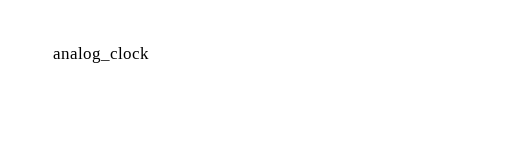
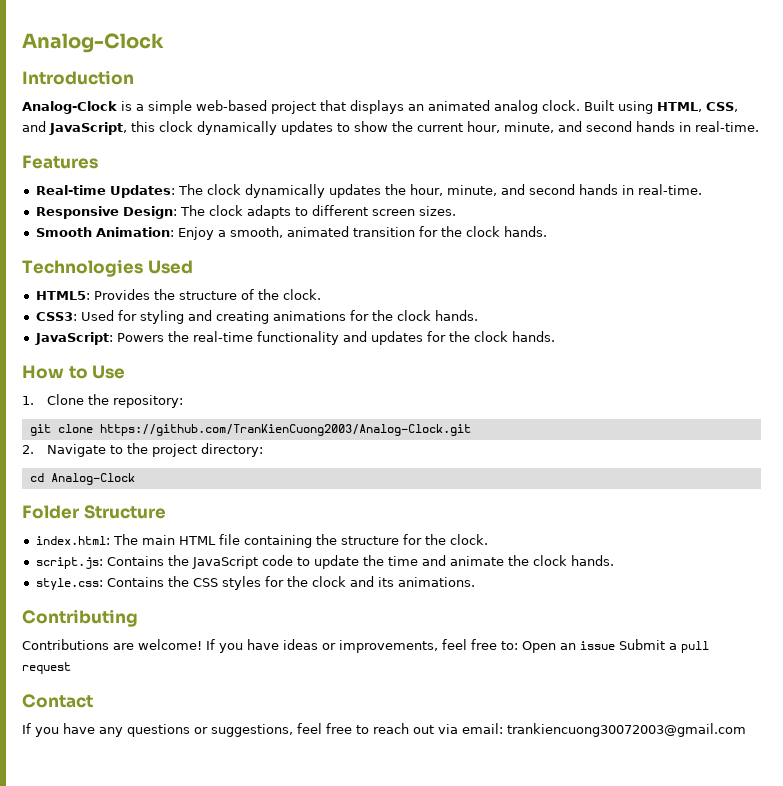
[53,47,149,63] analog_clock -> [22,33,164,53] [22,70,134,85] [22,100,738,114] [22,121,759,135] [22,155,98,169] [35,184,702,198] [35,205,456,219] [35,226,547,240] [22,259,193,277] [35,289,321,300] [35,310,478,324] [34,331,555,345] [22,365,126,379] [22,394,183,408] [29,424,471,436] [22,443,263,457] [29,473,135,485] [22,505,166,519] [35,534,488,548] [35,555,614,569] [35,576,475,590] [22,609,138,627] [22,639,709,653] [22,662,71,674] [22,694,93,708] [22,723,746,737] Analog-Clock // Introduction // Analog-Clock is a simple web-based project that displays an animated analog clock. Built using HTML, CSS, and JavaScript, this clock dynamically updates to show the current hour, minute, and second hands in real-time. // Features // Real-time Updates: The clock dynamically updates the hour, minute, and second hands in real-time. // Responsive Design: The clock adapts to different screen sizes. // Smooth Animation: Enjoy a smooth, animated transition for the clock hands. // Technologies Used // HTML5: Provides the structure of the clock. // CSS3: Used for styling and creating animations for the clock hands. // JavaScript: Powers the real-time functionality and updates for the clock hands. // How to Use // 1. Clone the repository: // git clone https://github.com/TranKienCuong2003/Analog-Clock.git // 2. Navigate to the project directory: // cd Analog-Clock // Folder Structure // index.html: The main HTML file containing the structure for the clock. // script.js: Contains the JavaScript code to update the time and animate the clock hands. // style.css: Contains the CSS styles for the clock and its animations. // Contributing // Contributions are welcome! If you have ideas or improvements, feel free to: Open an issue Submit a pull request // Contact // If you have any questions or suggestions, feel free to reach out via email: trankiencuong30072003@gmail.com

